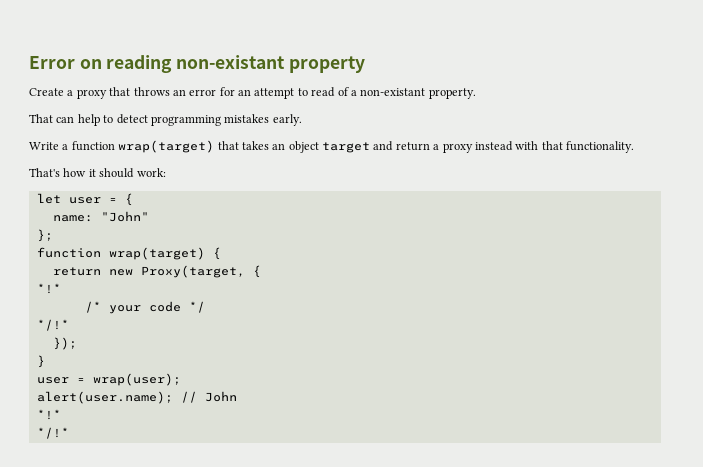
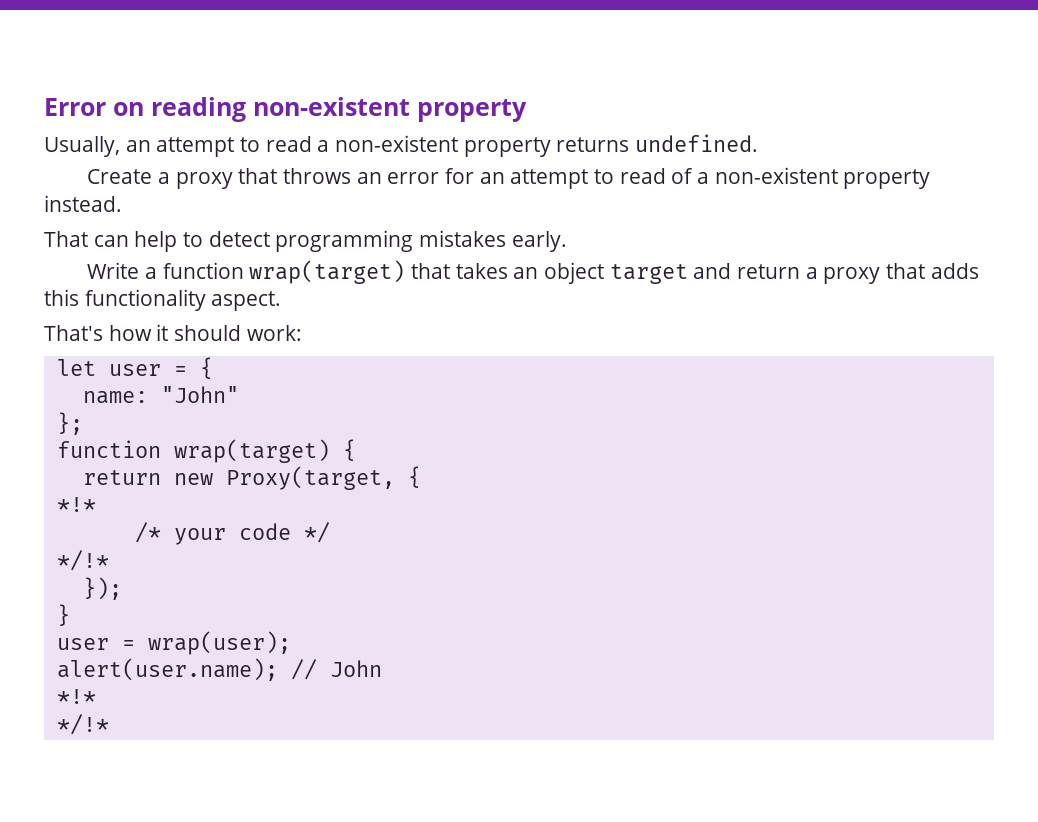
[176,55,365,73] non-existant property -> [253,97,527,122] [44,134,759,157] non-existent property // Usually, an attempt to read a non-existent property returns undefined.
[360,88,476,99] non-existant property. -> [714,167,931,189] [44,195,122,212] non-existent property instead.
[474,141,634,153] instead with that functionality. -> [885,263,979,279] [44,289,282,311] that adds this functionality aspect.

